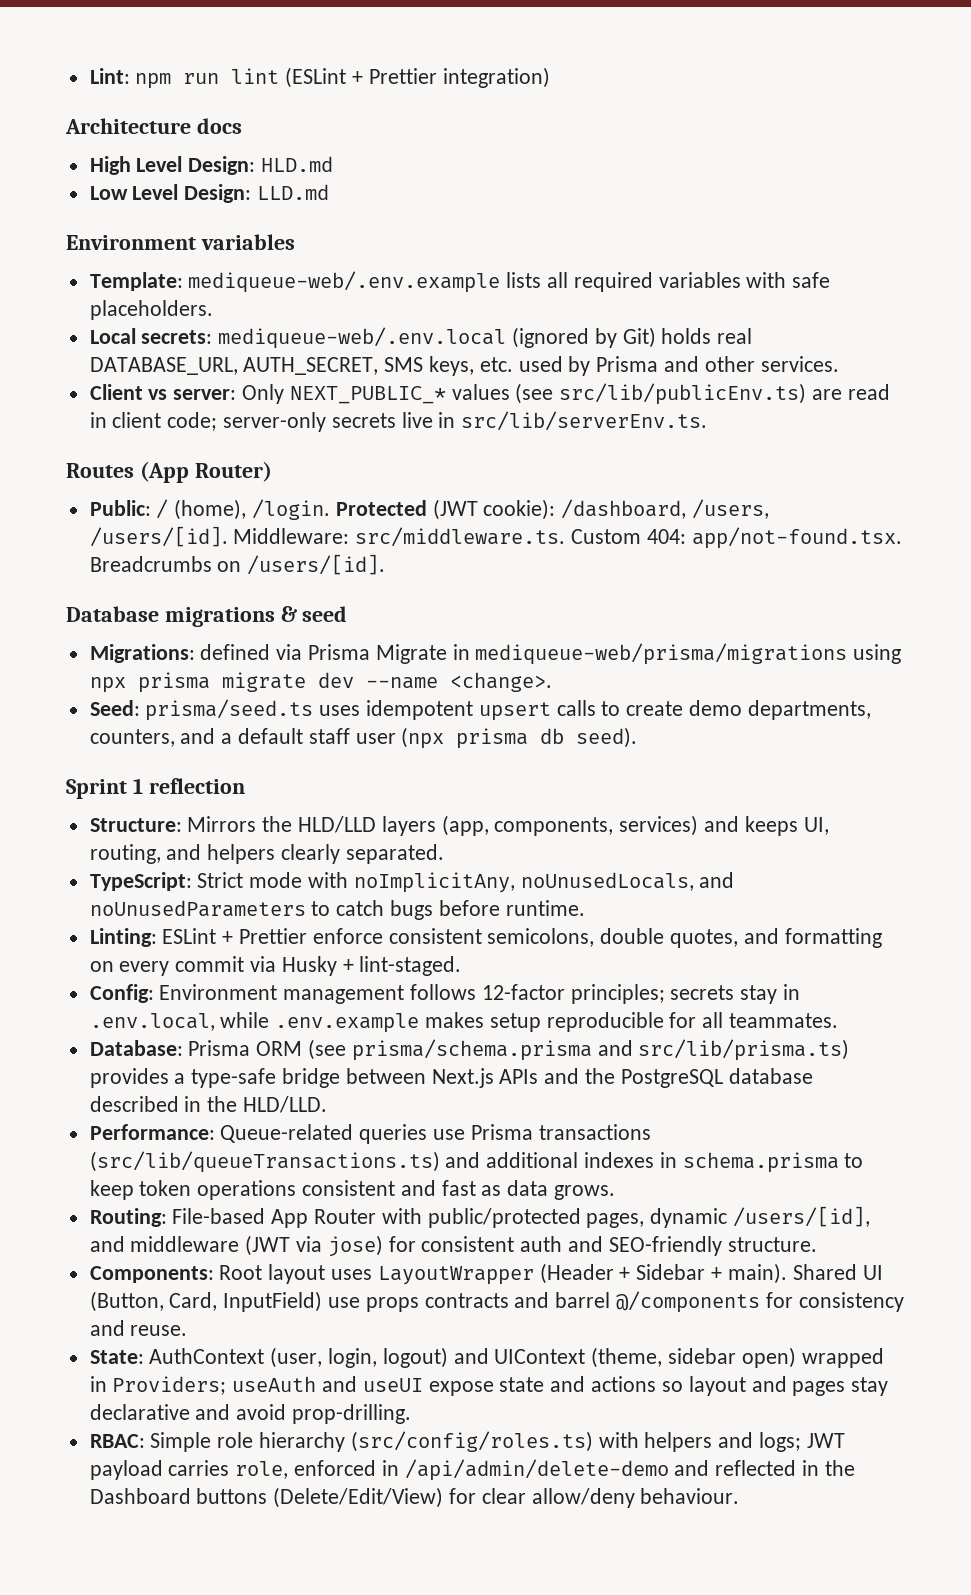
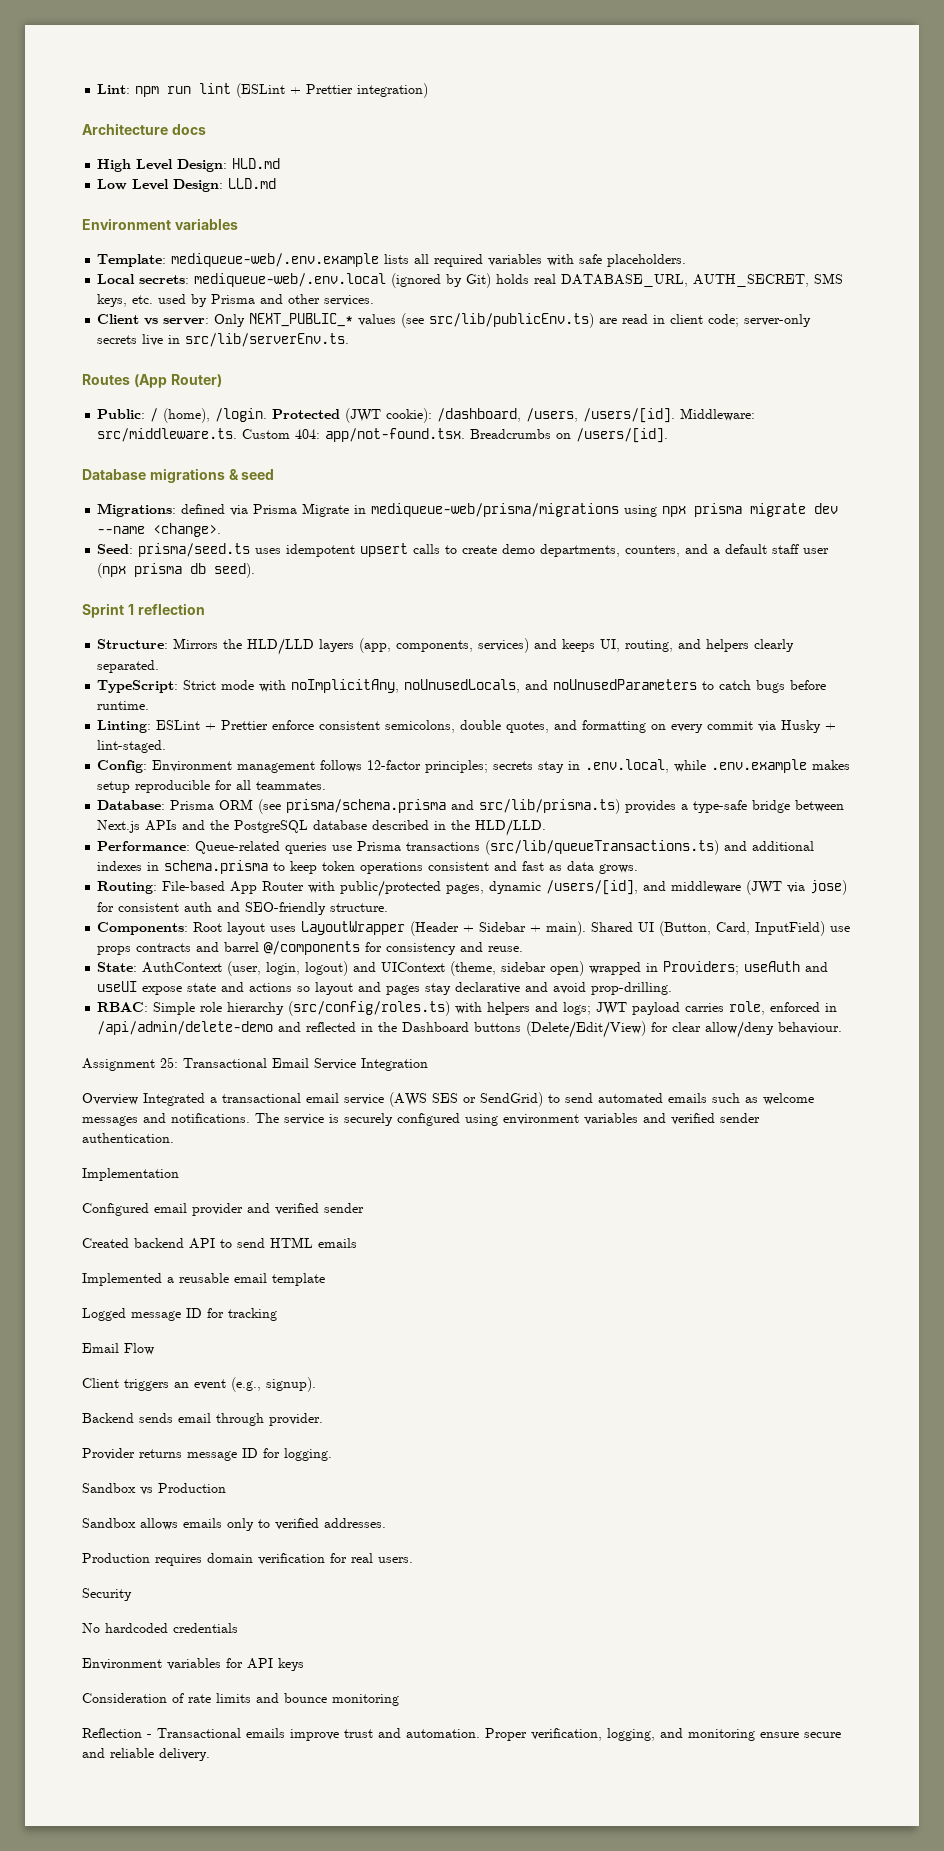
(740, 1496) none -> [82,1057,428,1071] [82,1092,814,1107] [82,1113,760,1126] [82,1133,174,1143] [82,1168,179,1181] [82,1203,364,1216] [82,1237,357,1249] [82,1273,325,1286] [82,1308,277,1321] [82,1343,154,1355] [82,1377,316,1392] [82,1413,323,1426] [82,1448,332,1461] [82,1483,226,1495] [82,1518,386,1531] [82,1553,413,1566] [82,1588,132,1601] [82,1623,238,1633] [82,1658,304,1671] [82,1693,399,1706] [82,1728,841,1741] [82,1748,210,1761] // Assignment 25: Transactional Email Service Integration // Overview Integrated a transactional email service (AWS SES or SendGrid) to send automated emails such as welcome messages and notifications. The service is securely configured using environment variables and verified sender authentication. // Implementation // Configured email provider and verified sender // Created backend API to send HTML emails // Implemented a reusable email template // Logged message ID for tracking // Email Flow // Client triggers an event (e.g., signup). // Backend sends email through provider. // Provider returns message ID for logging. // Sandbox vs Production // Sandbox allows emails only to verified addresses. // Production requires domain verification for real users. // Security // No hardcoded credentials // Environment variables for API keys // Consideration of rate limits and bounce monitoring // Reflection - Transactional emails improve trust and automation. Proper verification, logging, and monitoring ensure secure and reliable delivery.

